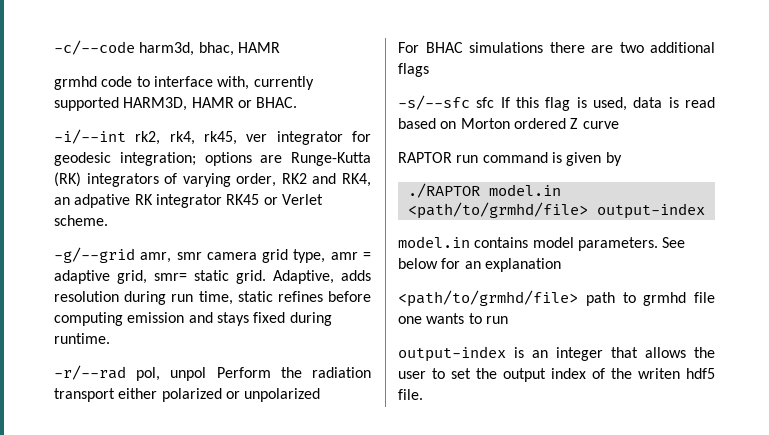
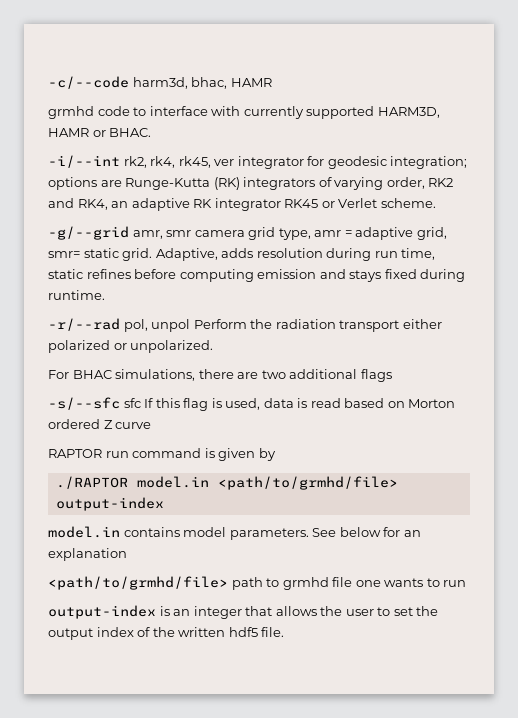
[217,76,250,90] with, -> [211,106,241,116] with
[74,194,131,208] adpative -> [131,198,190,211] adaptive
[244,388,321,402] unpolarized -> [130,340,214,353] unpolarized.
[469,42,543,53] simulations -> [115,369,196,381] simulations,
[638,368,680,379] writen -> [178,627,226,637] written

